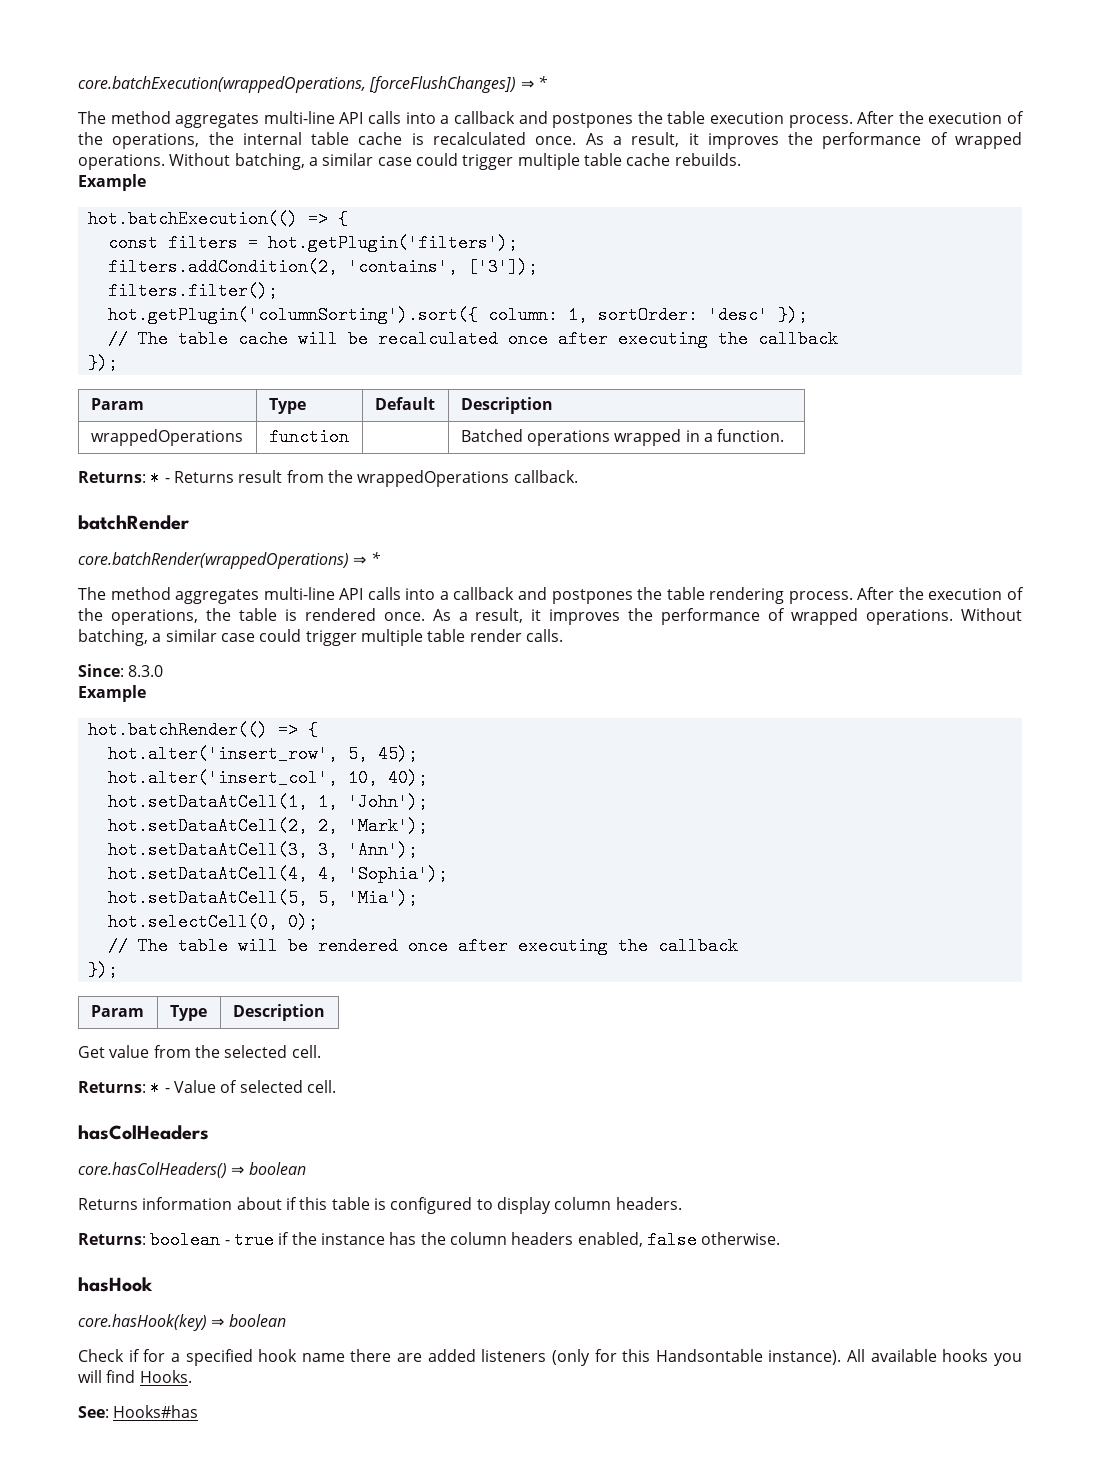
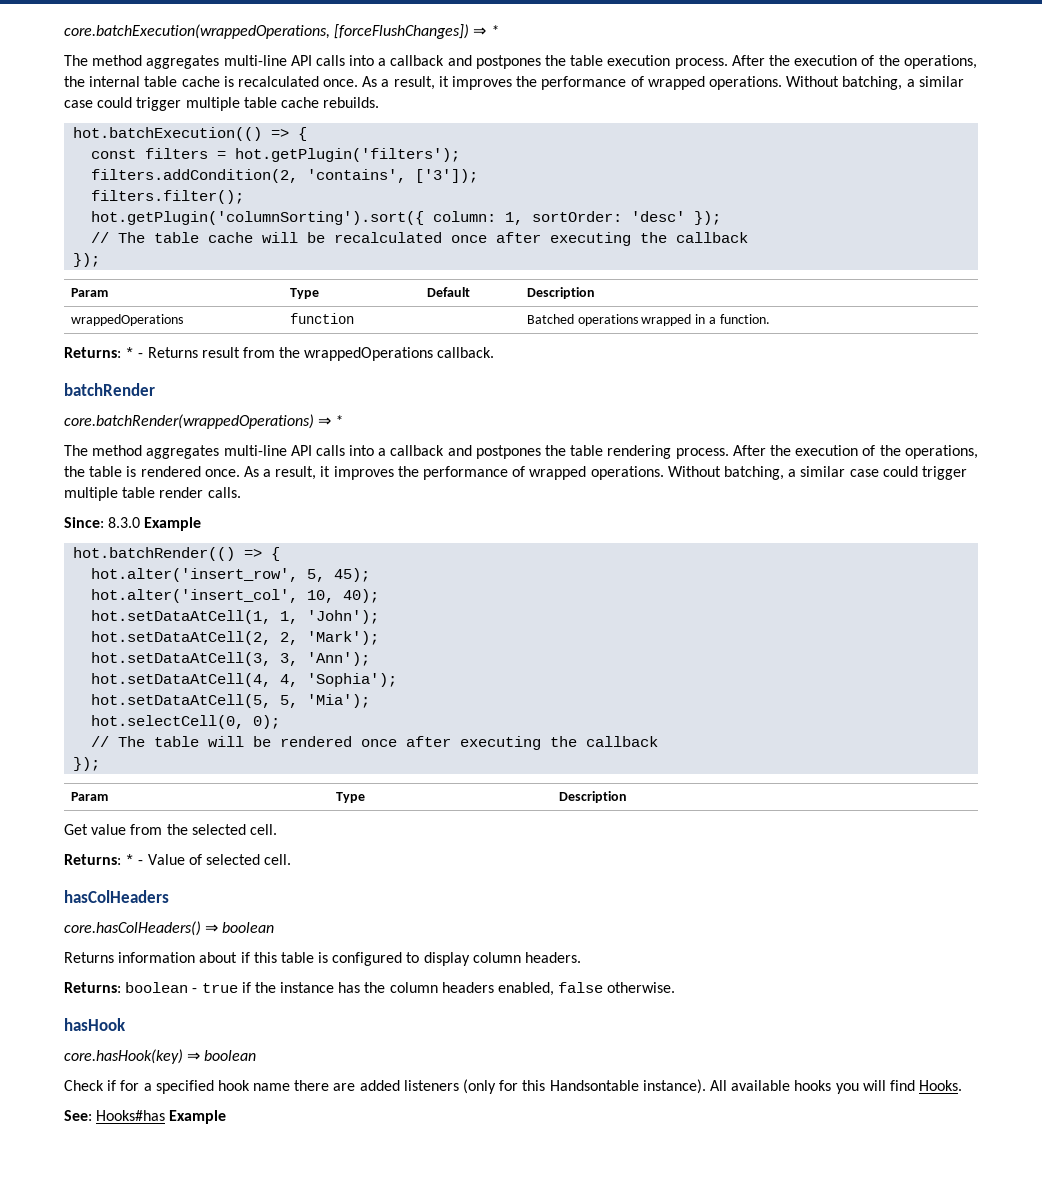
[78,174,146,191] // Example -> (380, 102) none
(164, 671) // -> (141, 522) none
(199, 1411) none -> [169,1110,227,1124] Example

